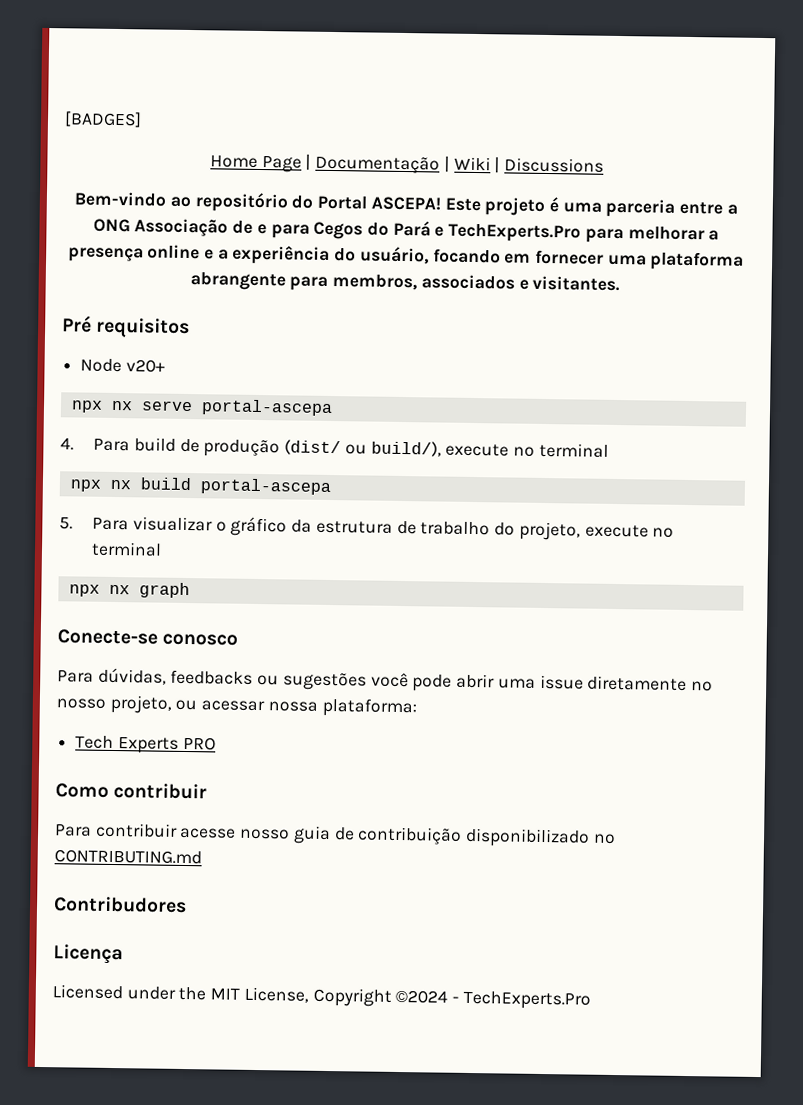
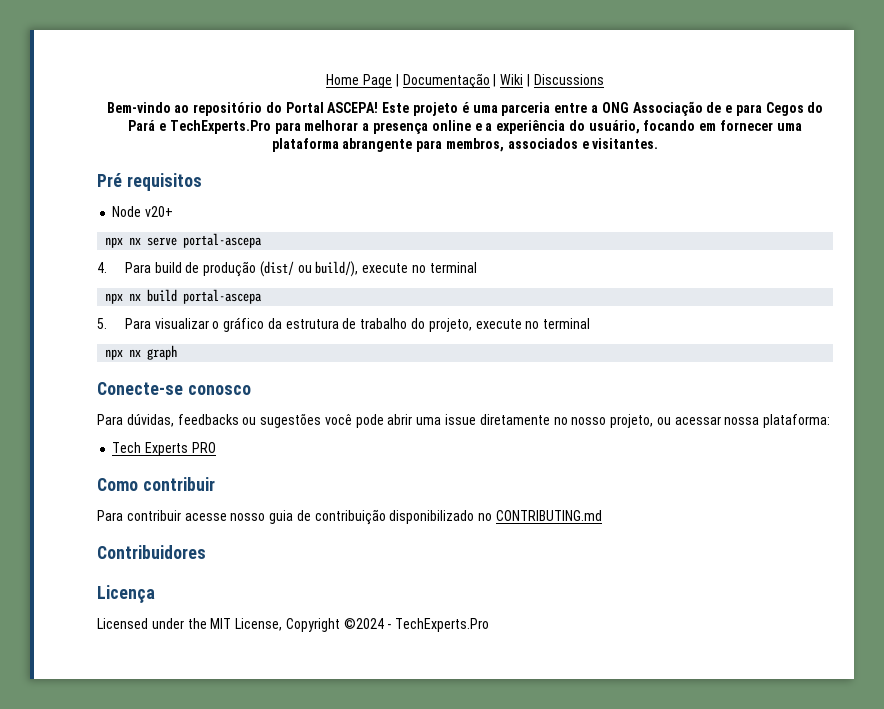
[64,111,142,128] [BADGES] // -> (326, 79) none
[53,896,187,914] Contribudores -> [97,545,206,559] Contribuidores

